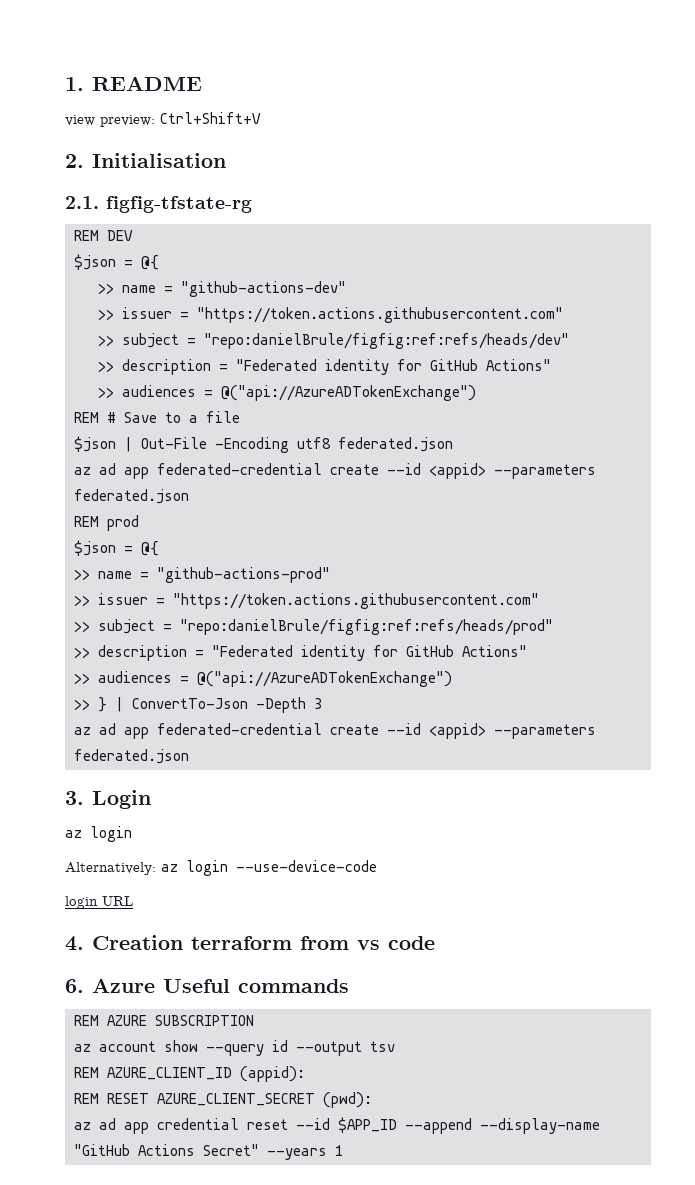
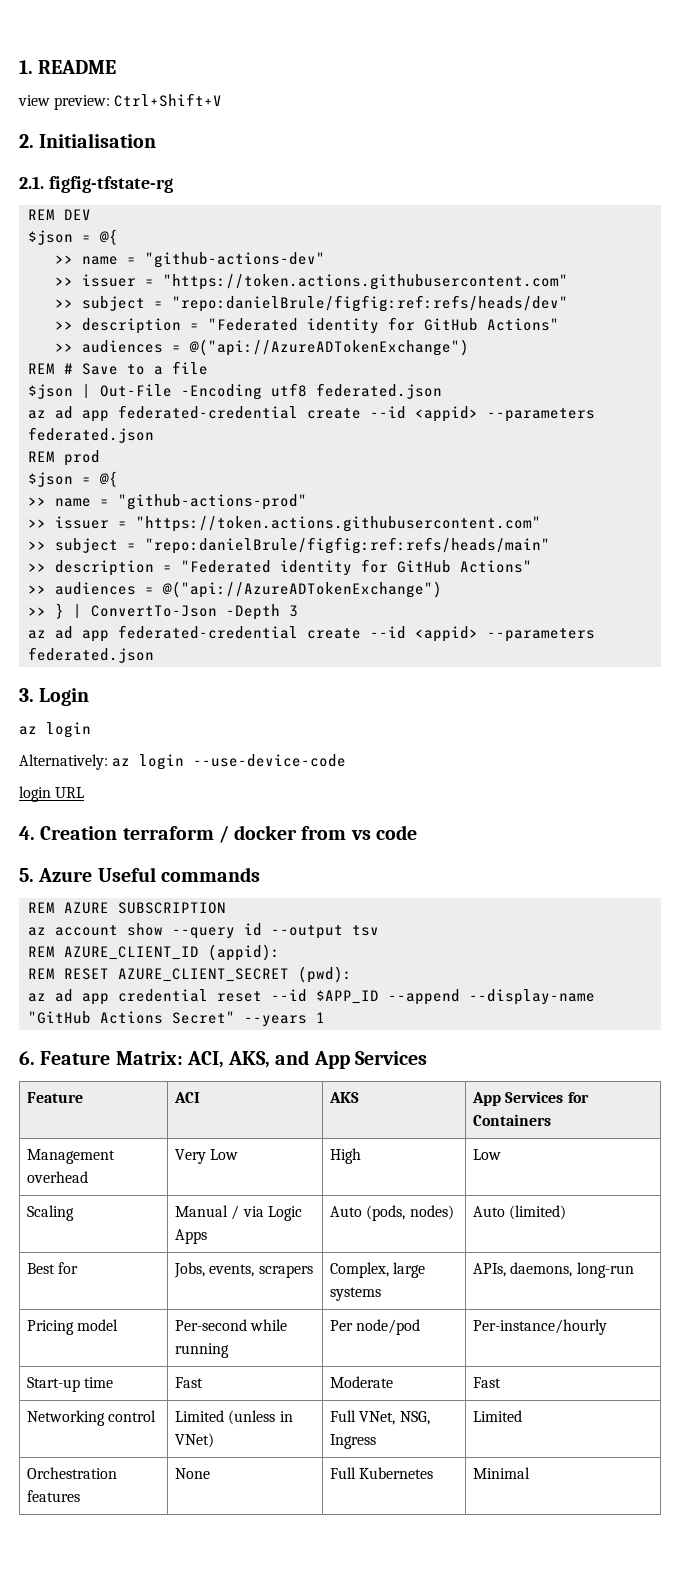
[180,619,553,635] "repo:danielBrule/figfig:ref:refs/heads/prod" -> [145,537,551,554] "repo:danielBrule/figfig:ref:refs/heads/main"
(292, 943) none -> [218,825,298,843] / docker
[65,979,84,993] 6. -> [19,868,34,882] 5.
(343, 1150) none -> [19,1050,427,1069] [27,1092,84,1103] [174,1092,201,1103] [329,1092,360,1103] [472,1091,589,1106] [473,1114,552,1126] [27,1149,116,1164] [27,1171,89,1183] [175,1149,239,1164] [330,1148,362,1164] [473,1149,502,1160] [27,1205,75,1221] [175,1205,302,1221] [175,1229,208,1244] [330,1205,454,1221] [473,1205,567,1220] [27,1262,79,1274] [174,1262,313,1278] [330,1262,426,1278] [330,1287,382,1301] [473,1262,634,1278] [27,1319,119,1335] [175,1319,288,1331] [175,1343,230,1358] [330,1319,421,1335] [473,1319,608,1335] [27,1377,114,1392] [175,1377,204,1388] [330,1376,394,1388] [473,1377,502,1388] [27,1410,157,1426] [175,1410,293,1425] [175,1433,215,1448] [330,1410,430,1425] [330,1434,377,1449] [473,1410,523,1422] [27,1467,118,1479] [27,1490,81,1502] [175,1468,211,1479] [330,1467,434,1479] [473,1467,531,1479] // 6. Feature Matrix: ACI, AKS, and App Services // Feature | ACI | AKS | App Services for Containers // Management overhead | Very Low | High | Low // Scaling | Manual / via Logic Apps | Auto (pods, nodes) | Auto (limited) // Best for | Jobs, events, scrapers | Complex, large systems | APIs, daemons, long-run // Pricing model | Per-second while running | Per node/pod | Per-instance/hourly // Start-up time | Fast | Moderate | Fast // Networking control | Limited (unless in VNet) | Full VNet, NSG, Ingress | Limited // Orchestration features | None | Full Kubernetes | Minimal

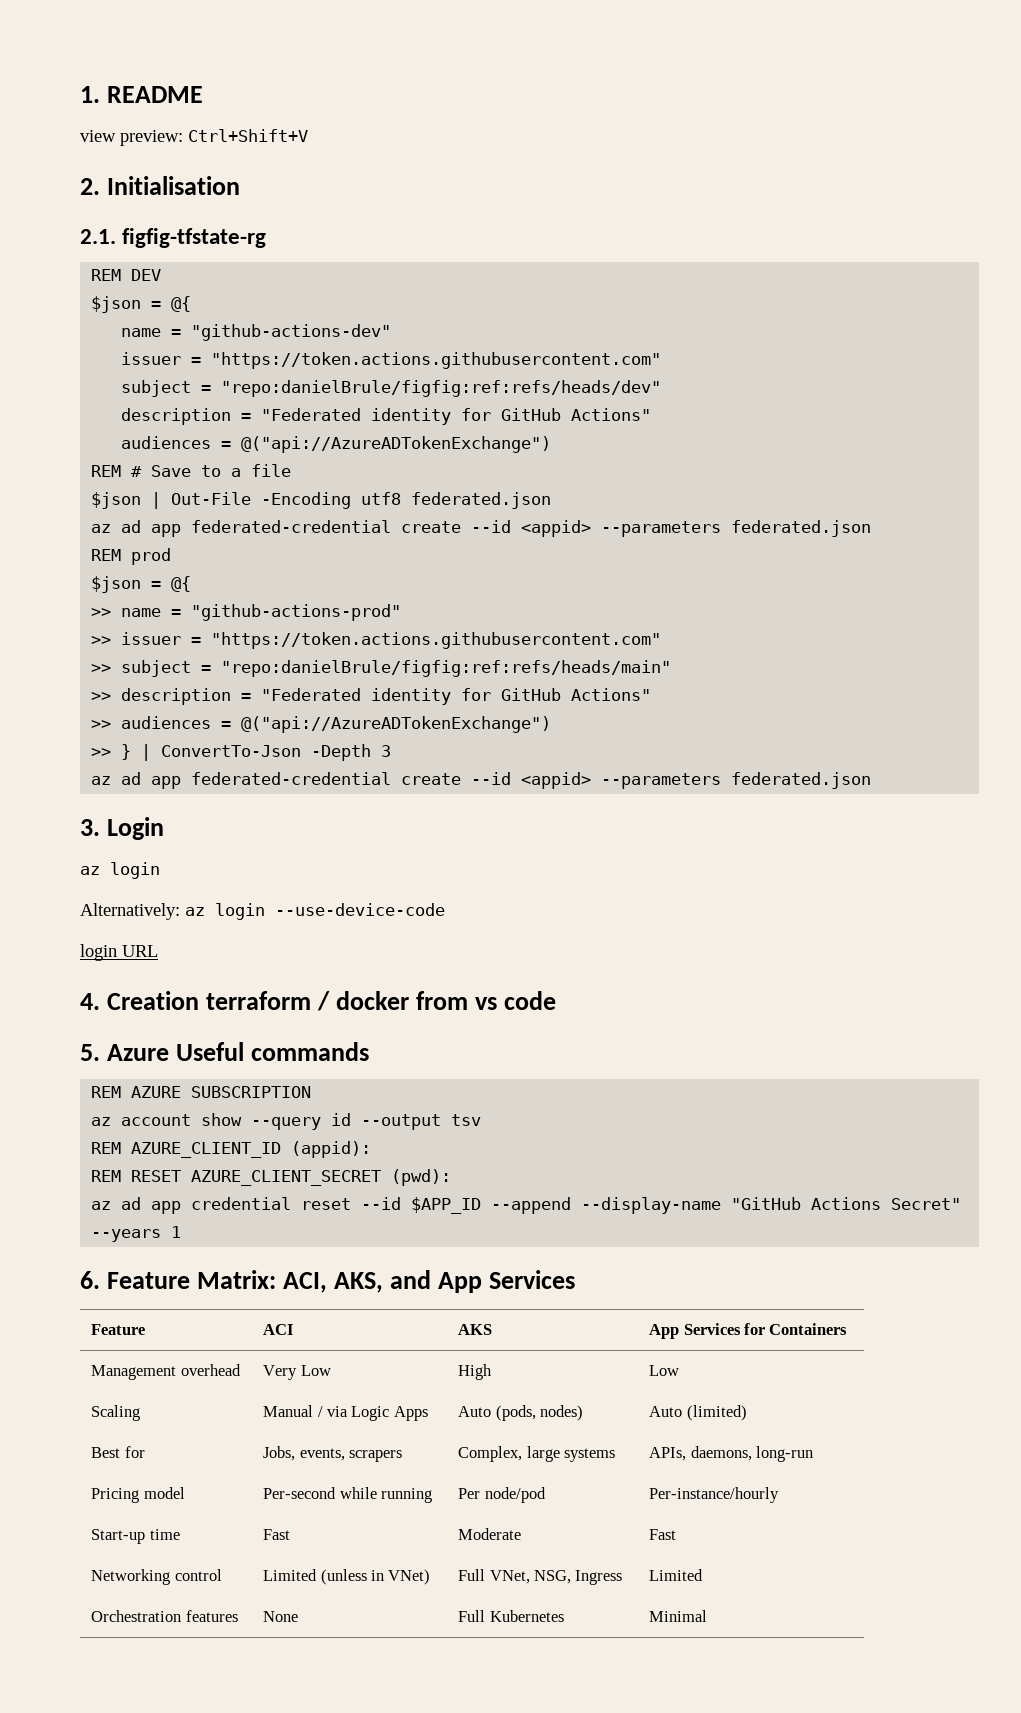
[55,255,74,264] >> -> (192, 304) none
[55,274,569,290] [55,299,74,308] >> issuer = "https://token.actions.githubusercontent.com" // >> -> [121,352,662,369] issuer = "https://token.actions.githubusercontent.com" //
[55,317,560,334] [55,343,74,352] >> description = "Federated identity for GitHub Actions" // >> -> [121,408,652,425] description = "Federated identity for GitHub Actions" //

